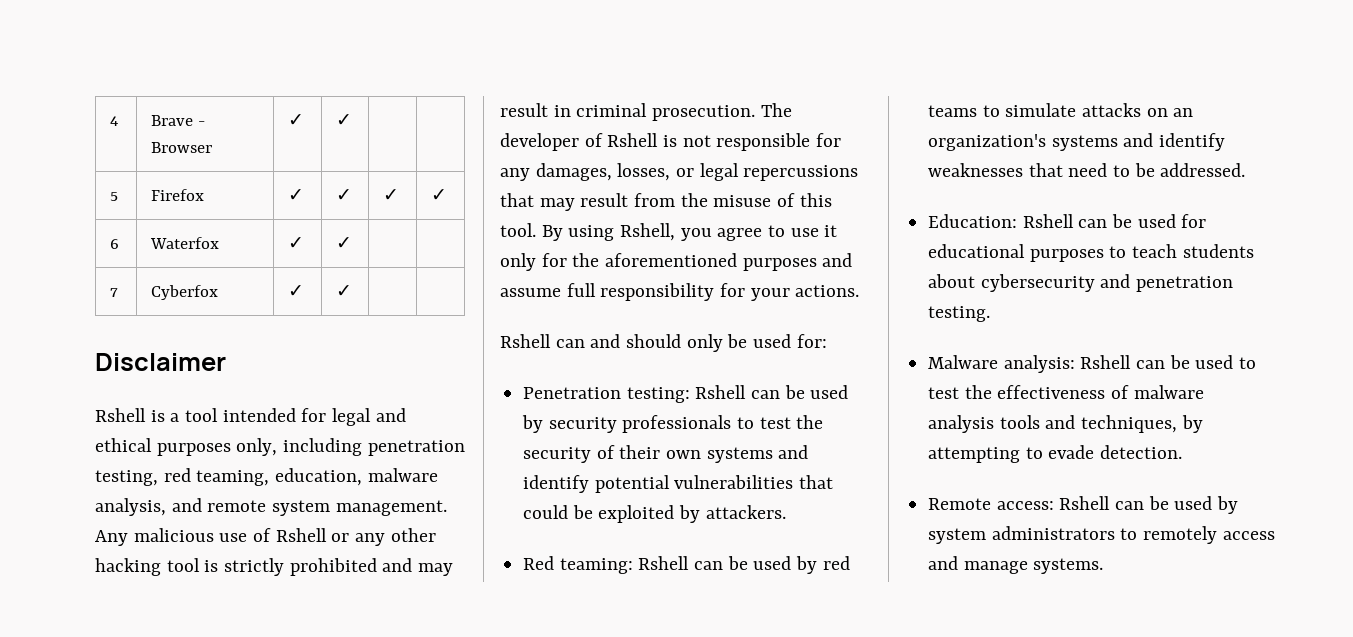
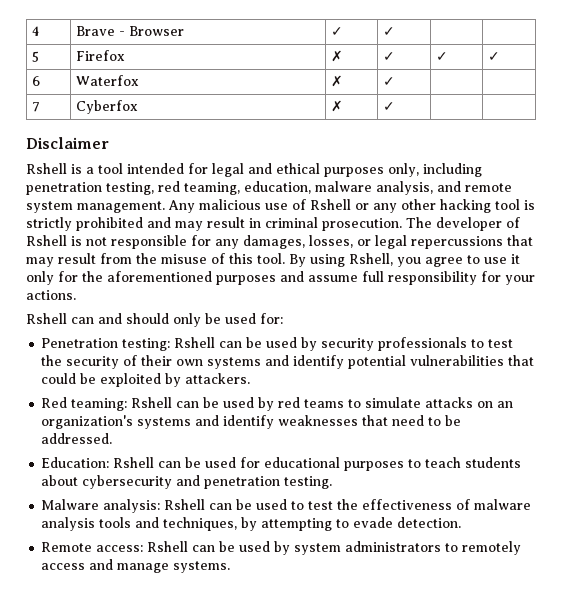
[288,189,305,201] ✓ -> [331,50,344,62] ✗
[288,237,305,249] ✓ -> [331,75,344,87] ✗
[288,285,305,297] ✓ -> [331,100,344,112] ✗

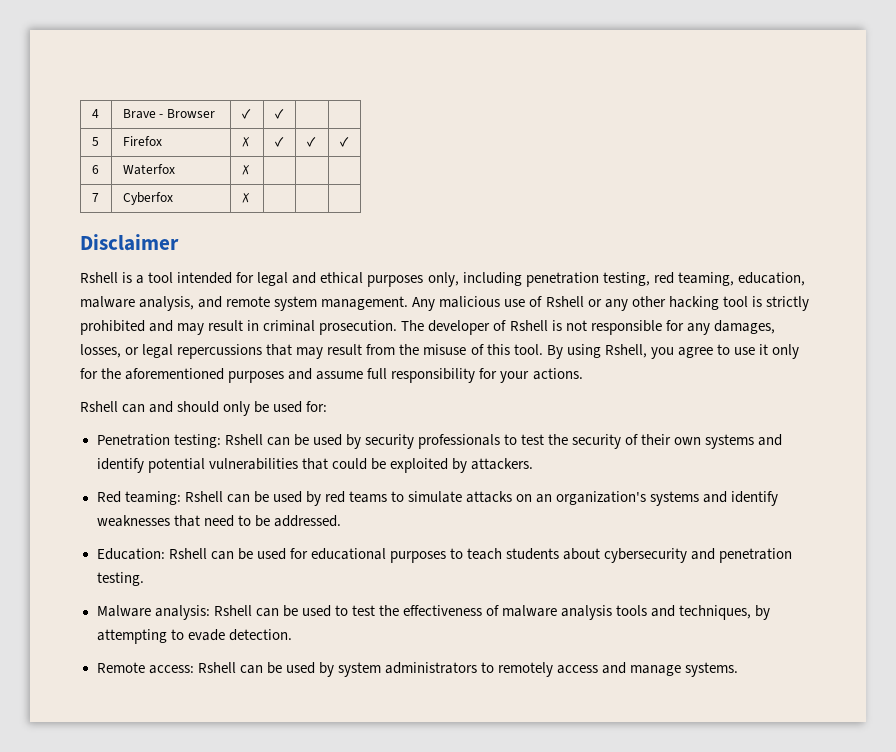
[383,77,396,86] ✓ -> (250, 170) none
[383,102,396,111] ✓ -> (250, 198) none

